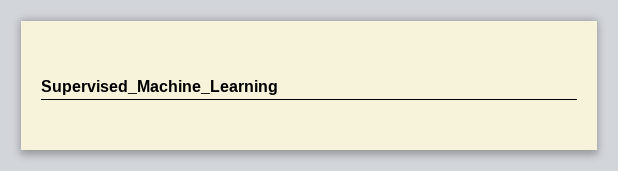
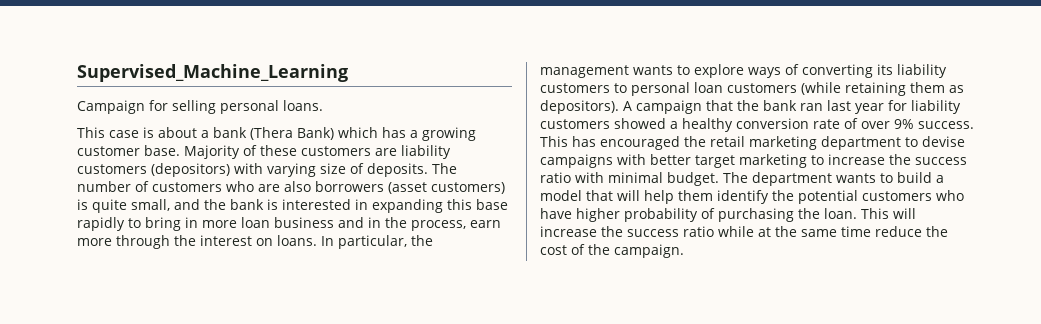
(278, 87) none -> [77,100,323,114] [77,127,476,141] [77,145,451,159] [77,163,457,177] [77,181,505,194] [77,199,508,213] [77,217,501,231] [77,235,433,249] [540,64,947,78] [540,82,964,96] [540,100,961,114] [540,118,974,132] [540,136,965,150] [540,154,967,168] [540,172,944,186] [540,190,964,204] [540,208,916,222] [540,226,948,237] [540,244,684,258] // Campaign for selling personal loans. // This case is about a bank (Thera Bank) which has a growing customer base. Majority of these customers are liability customers (depositors) with varying size of deposits. The number of customers who are also borrowers (asset customers) is quite small, and the bank is interested in expanding this base rapidly to bring in more loan business and in the process, earn more through the interest on loans. In particular, the management wants to explore ways of converting its liability customers to personal loan customers (while retaining them as depositors). A campaign that the bank ran last year for liability customers showed a healthy conversion rate of over 9% success. This has encouraged the retail marketing department to devise campaigns with better target marketing to increase the success ratio with minimal budget. The department wants to build a model that will help them identify the potential customers who have higher probability of purchasing the loan. This will increase the success ratio while at the same time reduce the cost of the campaign.

